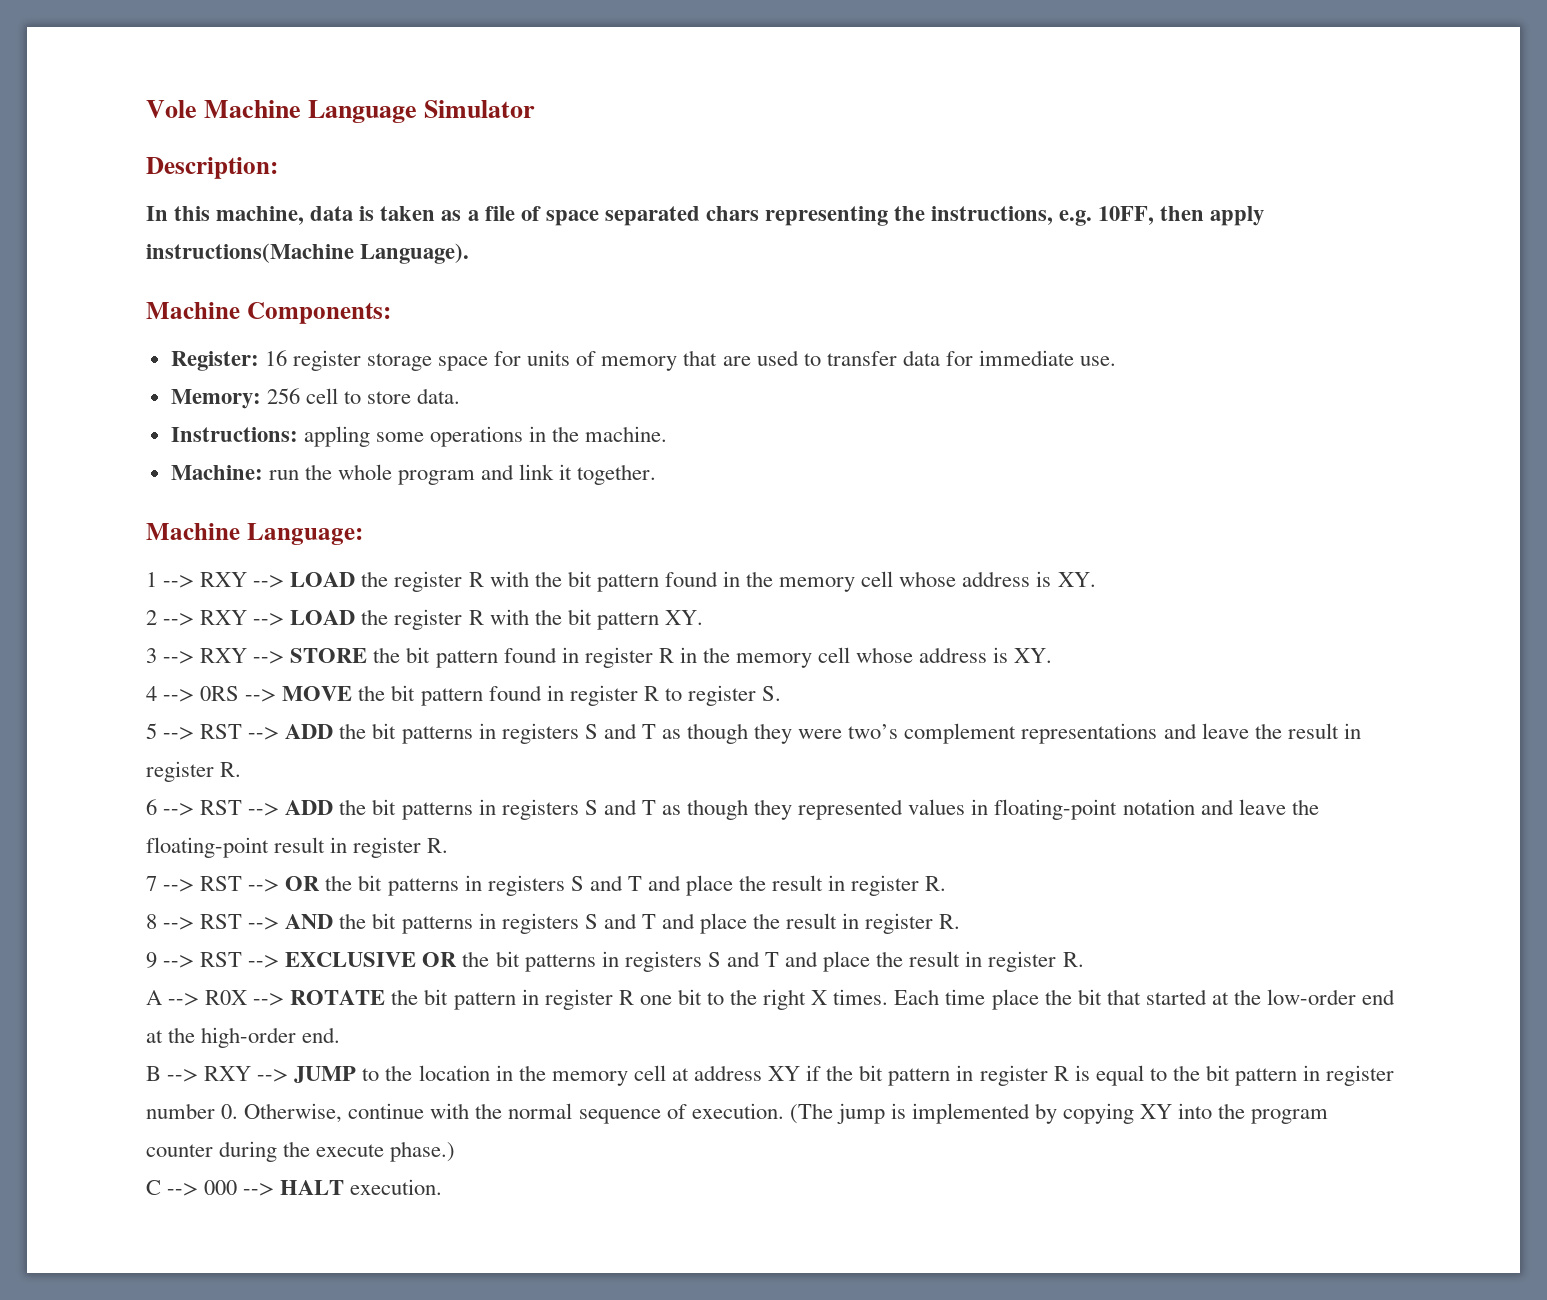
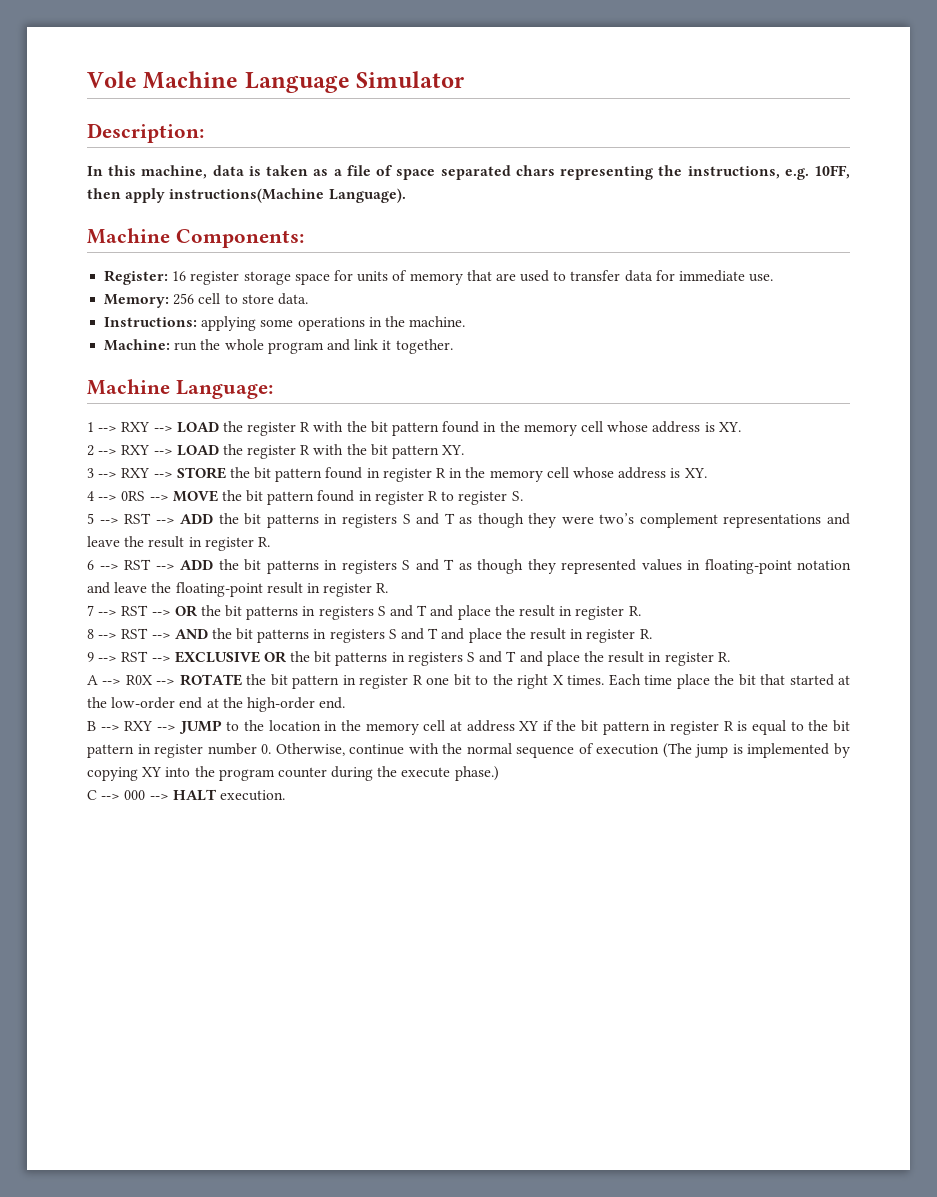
[303,426,370,447] appling -> [201,316,257,331] applying
[691,1103,784,1119] execution. -> [596,744,660,755] execution

